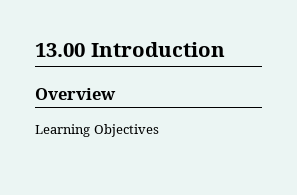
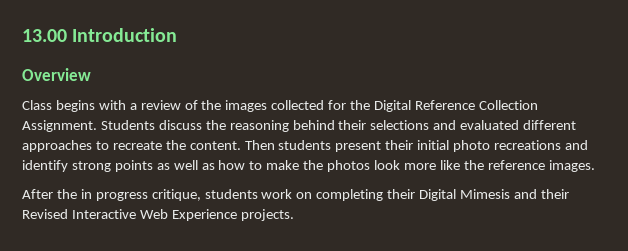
[35,124,159,137] Learning Objectives -> [22,100,538,112] [22,120,577,132] [22,140,588,152] [22,160,595,172] [22,189,569,201] [22,209,294,221] Class begins with a review of the images collected for the Digital Reference Collection Assignment. Students discuss the reasoning behind their selections and evaluated different approaches to recreate the content. Then students present their initial photo recreations and identify strong points as well as how to make the photos look more like the reference images. // After the in progress critique, students work on completing their Digital Mimesis and their Revised Interactive Web Experience projects.

